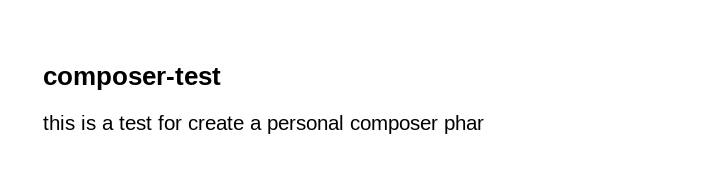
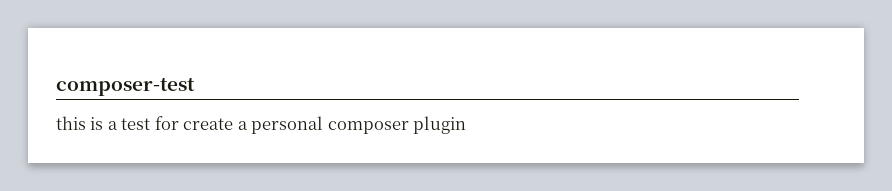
[444,115,484,134] phar -> [413,116,467,134] plugin

